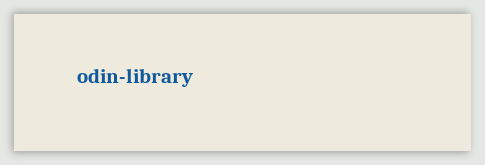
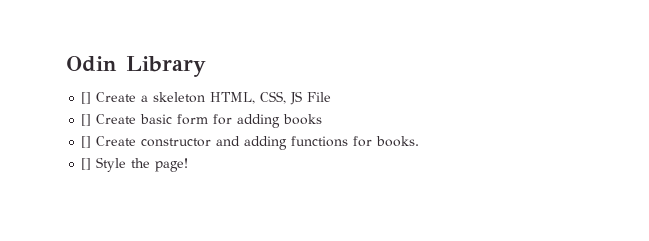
[77,68,193,87] odin-library -> [66,56,206,77] [81,91,332,105] [81,114,323,128] [81,136,420,150] [81,157,189,172] Odin Library // [] Create a skeleton HTML, CSS, JS File // [] Create basic form for adding books // [] Create constructor and adding functions for books. // [] Style the page!

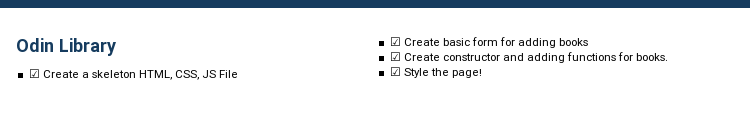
[81,92,92,104] [] -> [28,69,40,78] ☑
[81,114,92,126] [] -> [389,37,401,46] ☑
[81,136,92,148] [] -> [389,52,401,61] ☑
[81,158,92,170] [] -> [389,67,401,76] ☑

